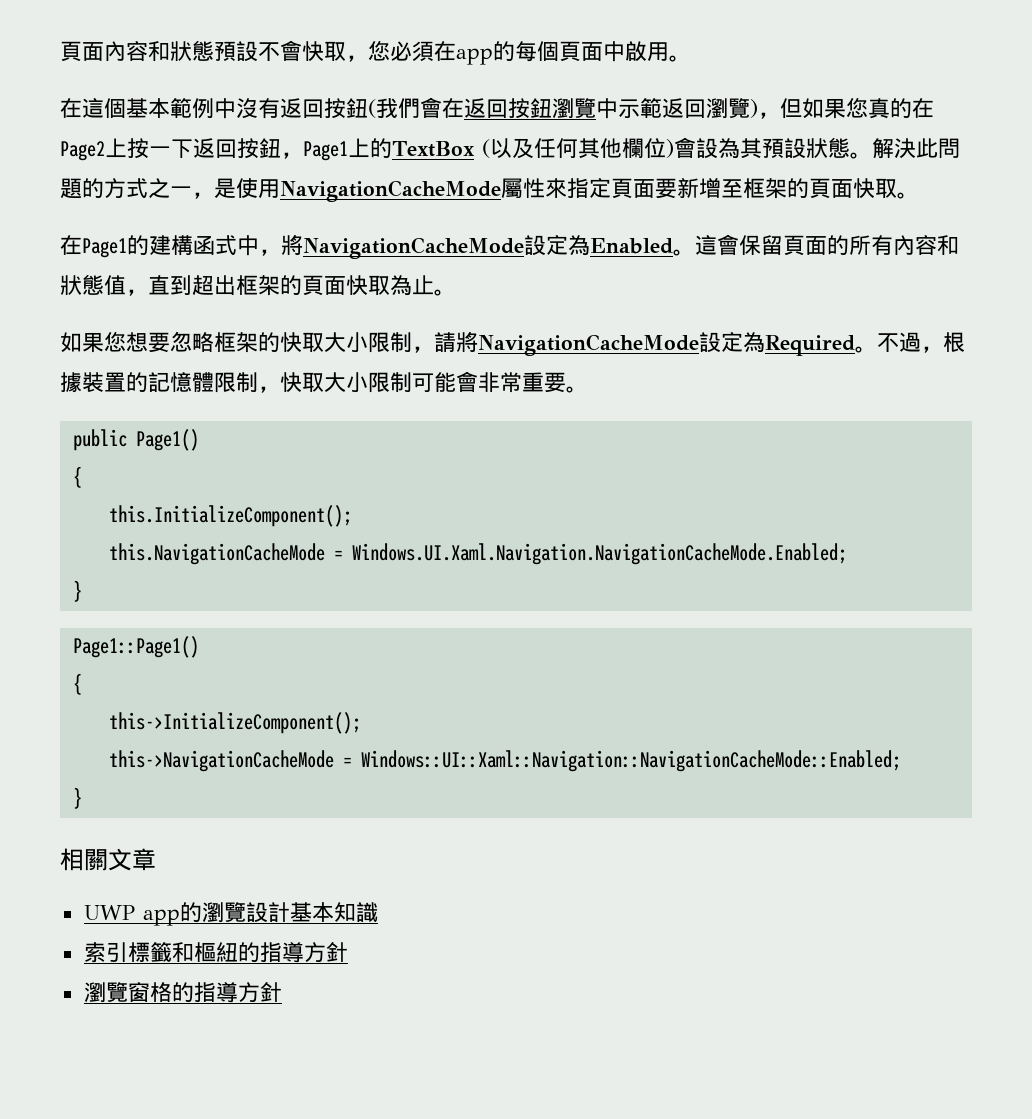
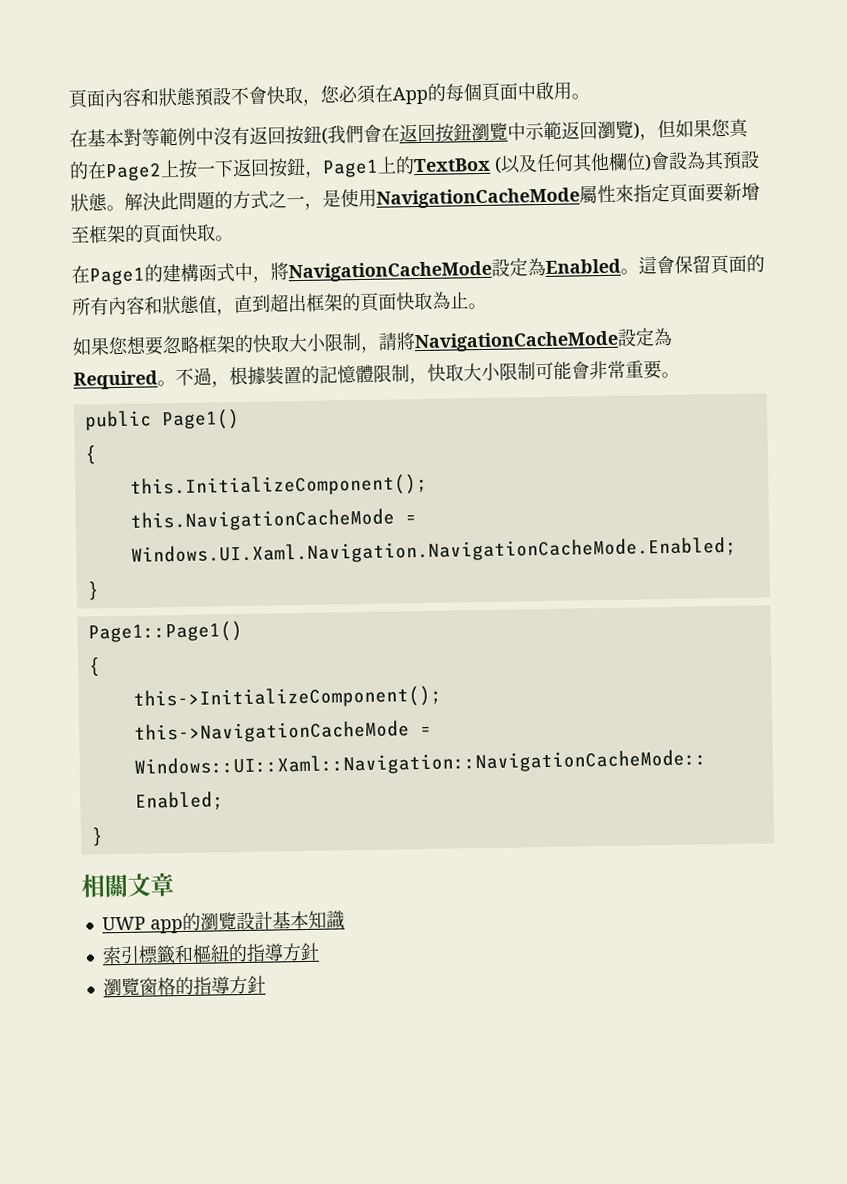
[456,48,493,65] app -> [392,86,428,105] App
[82,97,170,118] 這個基本 -> [87,128,160,148] 基本對等

